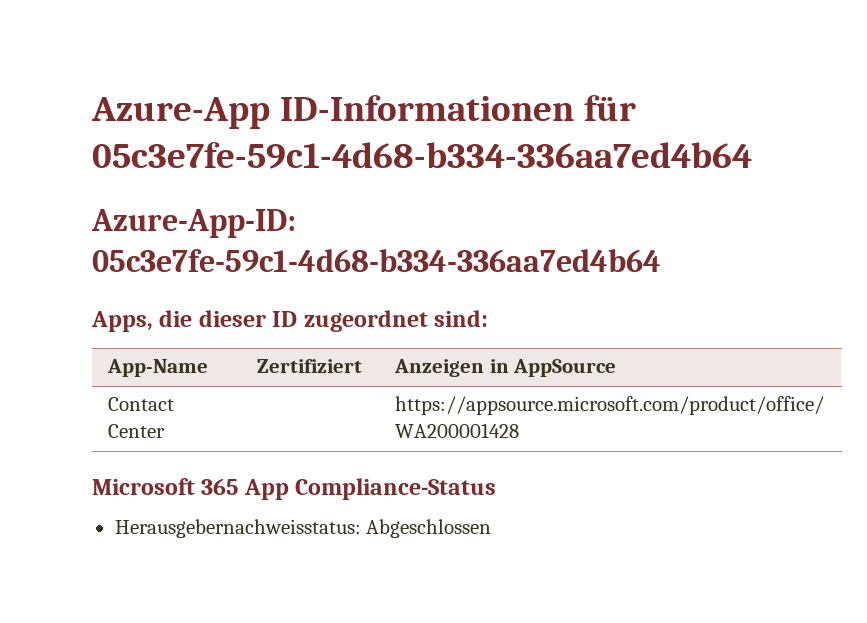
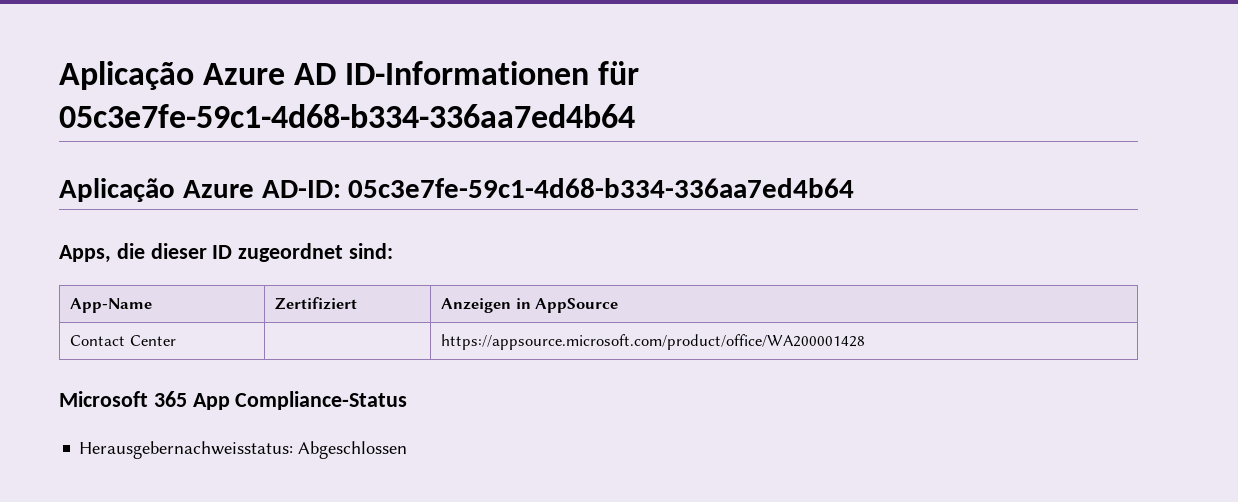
[91,97,270,129] Azure-App -> [59,61,337,90] Aplicação Azure AD
[91,209,296,238] Azure-App-ID: -> [59,178,341,202] Aplicação Azure AD-ID:

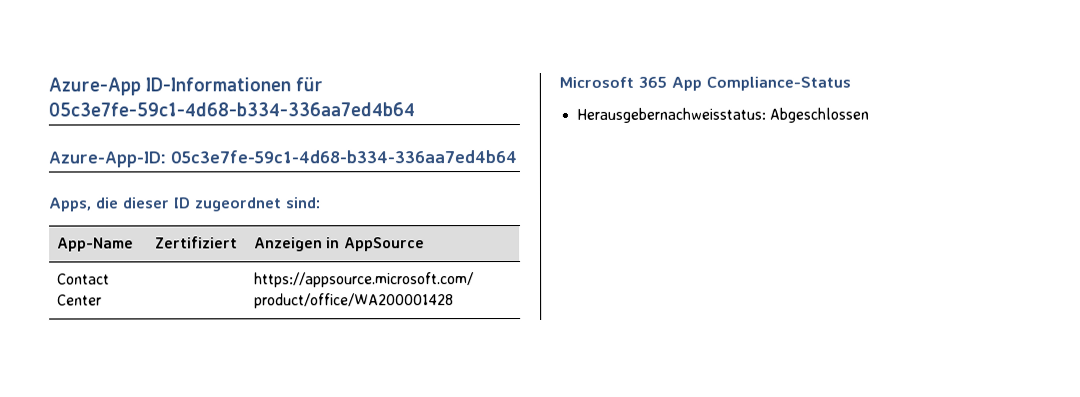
[59,61,337,90] Aplicação Azure AD -> [48,77,141,96] Azure-App
[59,178,341,202] Aplicação Azure AD-ID: -> [48,151,166,168] Azure-App-ID:

